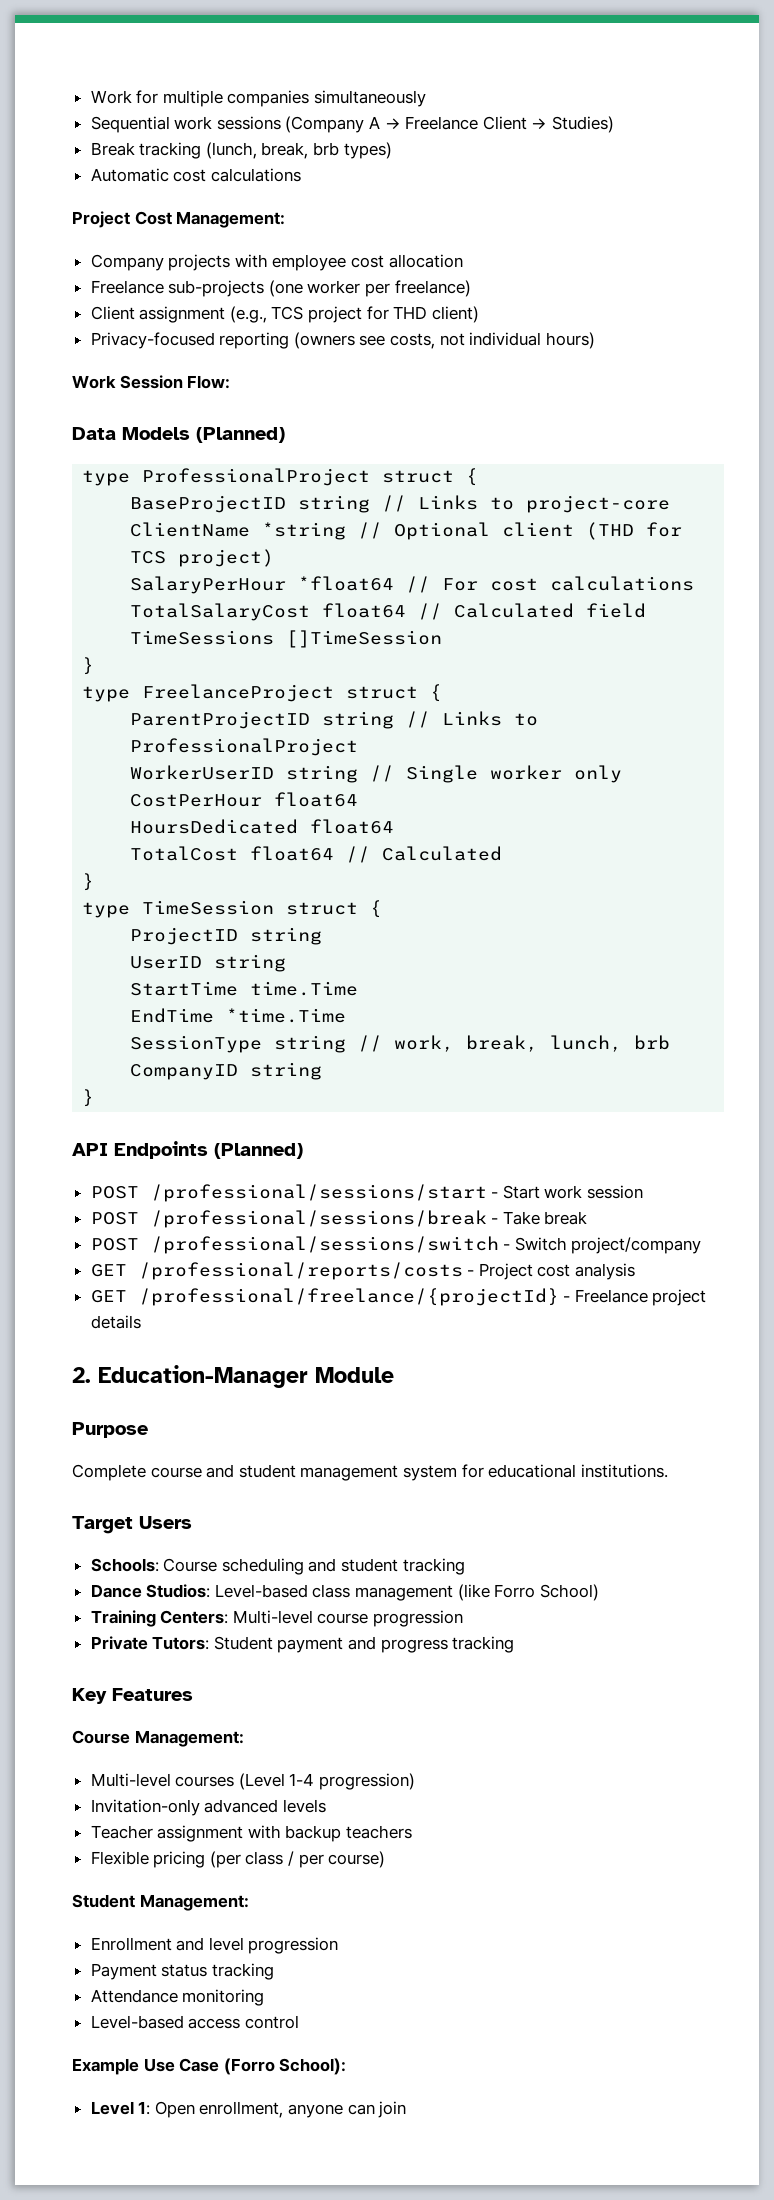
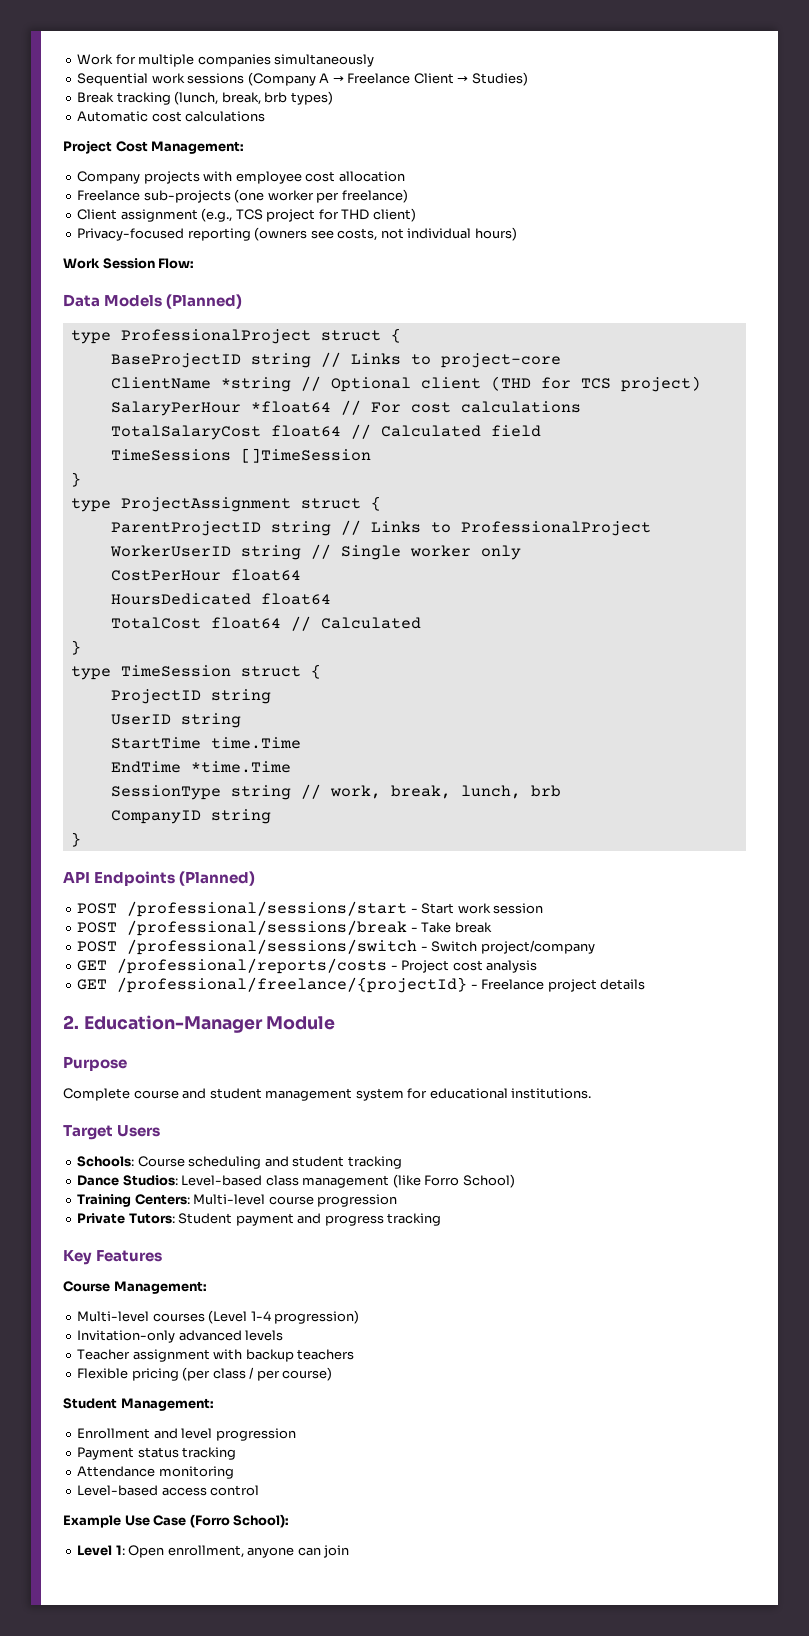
[142,684,335,702] FreelanceProject -> [120,497,291,512] ProjectAssignment

